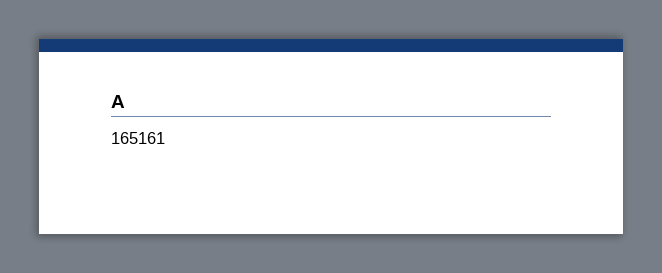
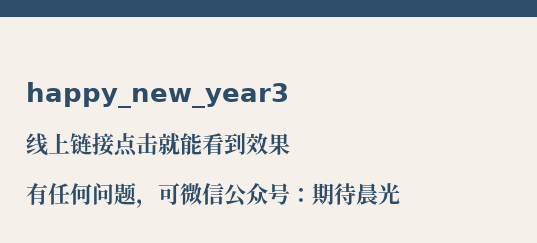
[111,95,125,108] [111,132,165,144] A // 165161 -> [26,82,289,108] [26,133,290,157] [26,182,400,208] happy_new_year3 // 线上链接点击就能看到效果 // 有任何问题，可微信公众号：期待晨光

